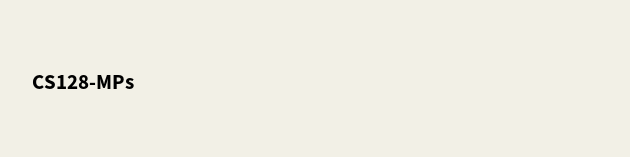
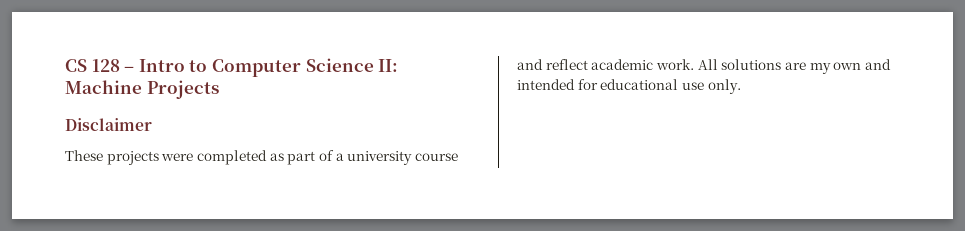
[32,75,134,89] CS128-MPs -> [65,58,399,77] [65,80,219,99] [65,118,152,131] [65,150,458,165] [517,59,891,74] [517,79,741,94] CS 128 – Intro to Computer Science II: Machine Projects // Disclaimer // These projects were completed as part of a university course and reflect academic work. All solutions are my own and intended for educational use only.

